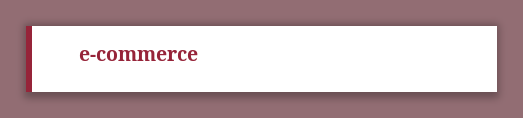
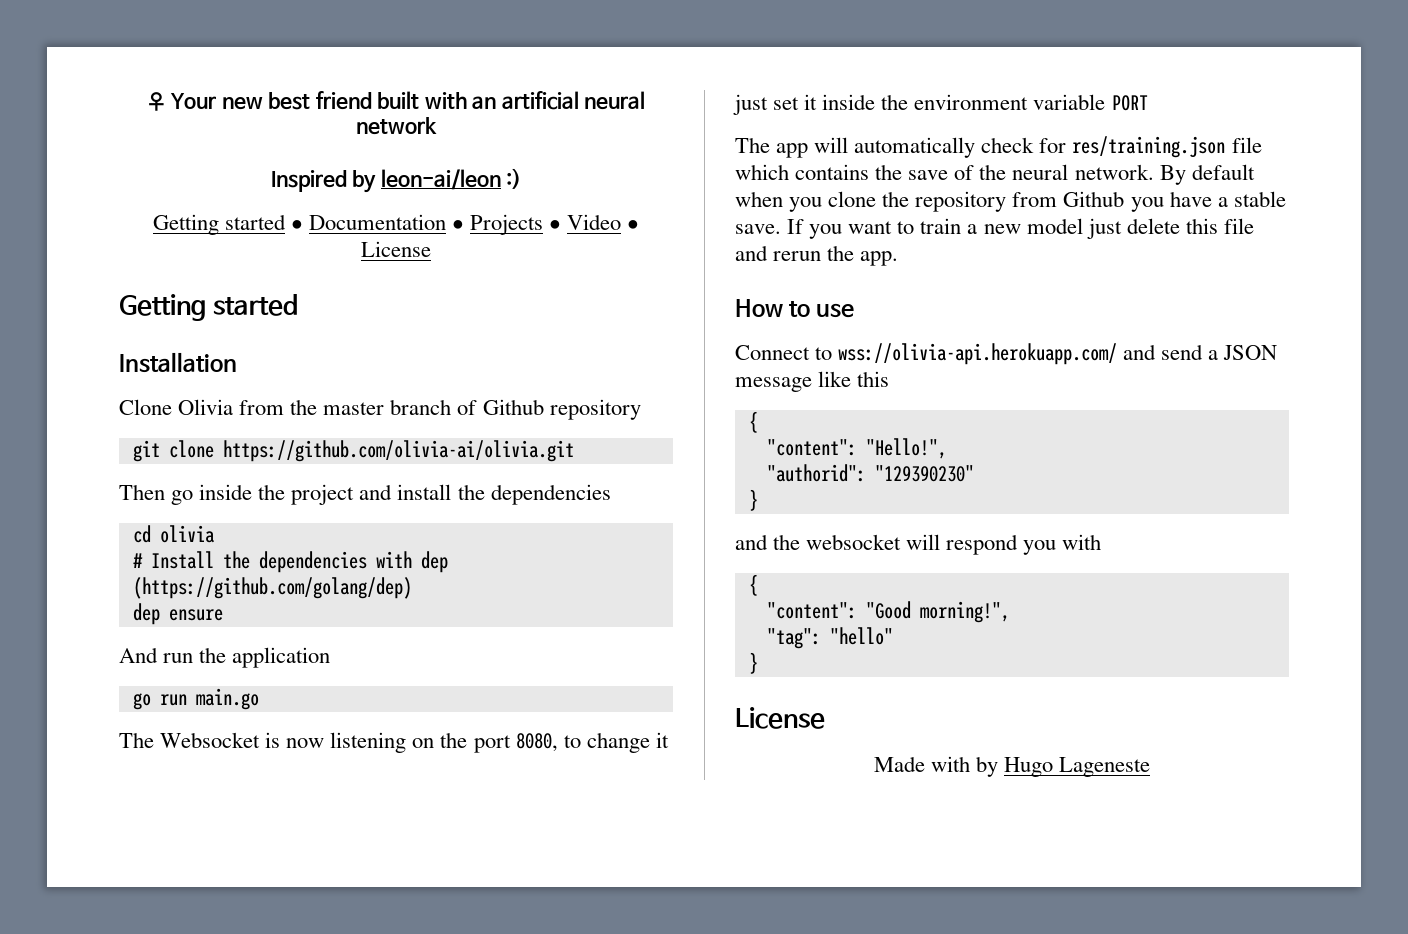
[79,50,198,61] e-commerce -> [146,91,646,111] [356,117,437,135] [270,168,522,193] [152,214,640,235] [361,241,431,257] [119,294,299,321] [119,352,237,373] [119,399,641,420] [132,440,574,462] [119,484,611,505] [132,525,215,543] [132,551,448,573] [132,577,412,599] [132,603,223,625] [119,647,331,668] [132,688,259,710] [119,732,669,753] [733,94,1148,115] [735,136,1262,158] [735,164,1255,185] [735,191,1286,212] [735,218,1254,239] [735,245,899,266] [735,299,855,318] [735,343,1278,365] [735,371,890,392] [748,411,758,433] [766,438,947,459] [766,464,974,482] [748,489,758,511] [735,534,1102,555] [748,574,758,596] [766,601,1010,623] [766,627,893,649] [748,652,758,674] [735,707,825,729] [873,756,1151,777] ♀ Your new best friend built with an artificial neural network // Inspired by leon-ai/leon :) // Getting started • Documentation • Projects • Video • License // Getting started // Installation // Clone Olivia from the master branch of Github repository // git clone https://github.com/olivia-ai/olivia.git // Then go inside the project and install the dependencies // cd olivia // # Install the dependencies with dep (https://github.com/golang/dep) // dep ensure // And run the application // go run main.go // The Websocket is now listening on the port 8080, to change it just set it inside the environment variable PORT // The app will automatically check for res/training.json file which contains the save of the neural network. By default when you clone the repository from Github you have a stable save. If you want to train a new model just delete this file and rerun the app. // How to use // Connect to wss://olivia-api.herokuapp.com/ and send a JSON message like this // { // "content": "Hello!", // "authorid": "129390230" // } // and the websocket will respond you with // { // "content": "Good morning!", // "tag": "hello" // } // License // Made with by Hugo Lageneste

